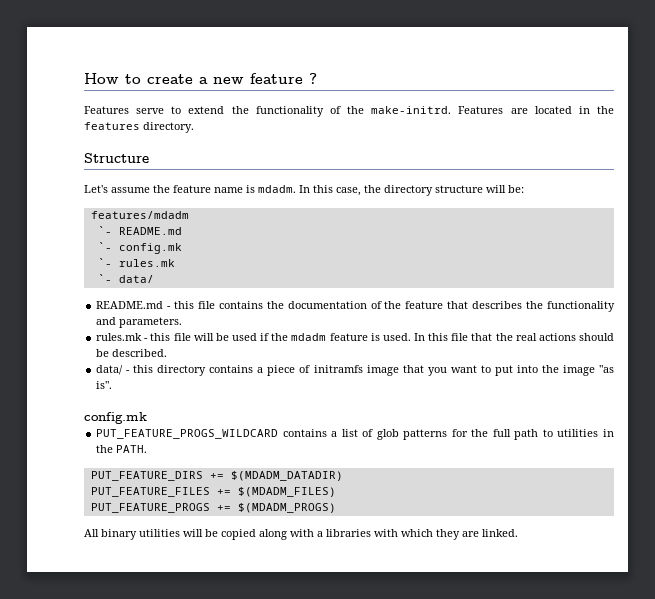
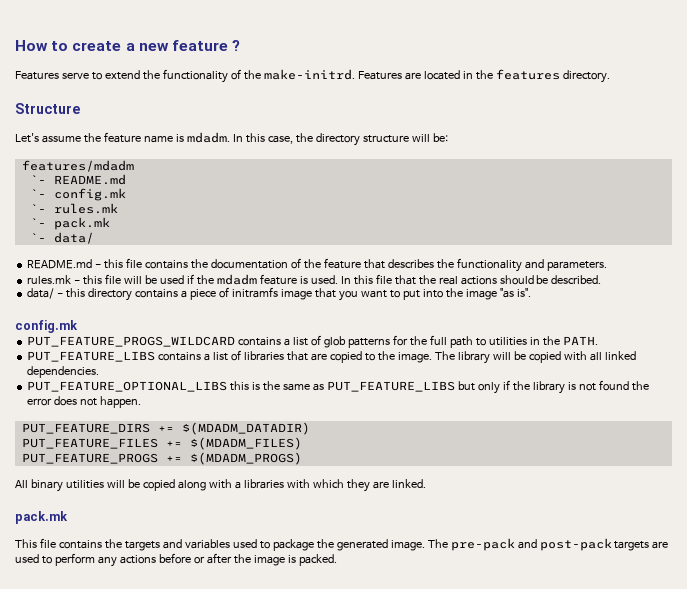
(175, 263) none -> [29,217,110,230] // `- pack.mk
(148, 449) none -> [27,350,636,364] [27,366,100,378] [27,380,649,394] [27,396,142,408] // PUT_FEATURE_LIBS contains a list of libraries that are copied to the image. The library will be copied with all linked dependencies. // PUT_FEATURE_OPTIONAL_LIBS this is the same as PUT_FEATURE_LIBS but only if the library is not found the error does not happen.
(518, 533) none -> [15,511,68,524] [15,538,669,551] [15,553,337,567] // pack.mk // This file contains the targets and variables used to package the generated image. The pre-pack and post-pack targets are used to perform any actions before or after the image is packed.

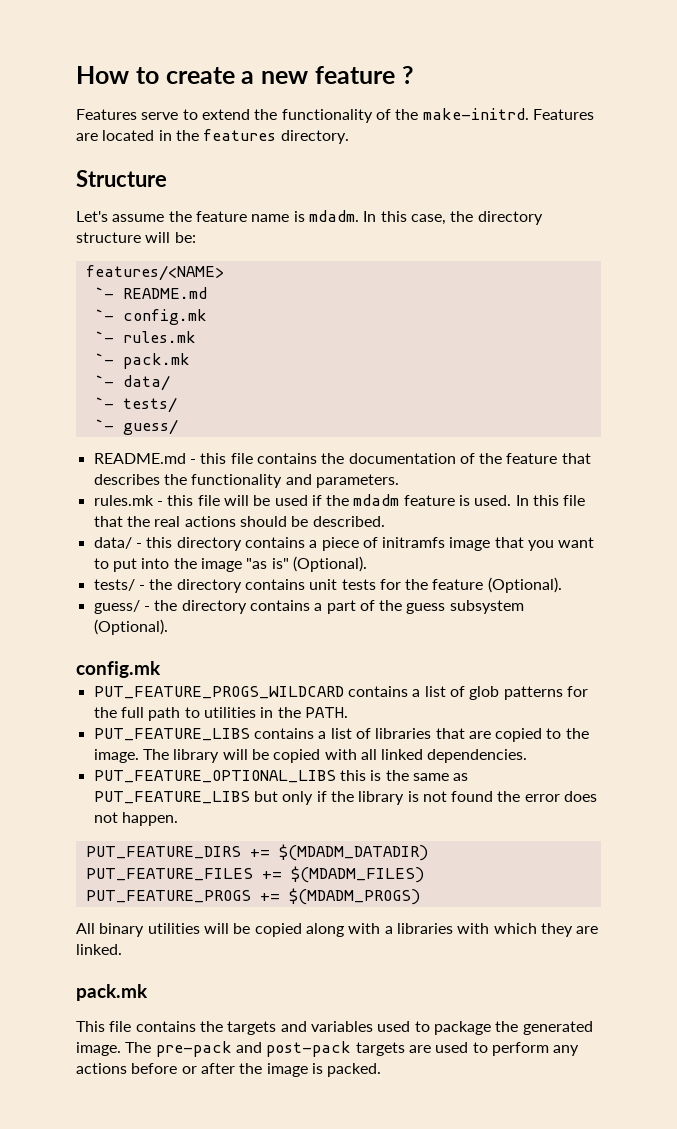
[21,160,134,172] features/mdadm -> [85,265,224,281] features/<NAME>
(94, 238) none -> [94,397,177,413] [94,419,178,435] // `- tests/ // `- guess/
[516,288,531,297] is". -> [271,556,367,572] [93,577,562,593] [93,600,524,614] [93,619,168,635] is" (Optional). // tests/ - the directory contains unit tests for the feature (Optional). // guess/ - the directory contains a part of the guess subsystem (Optional).

